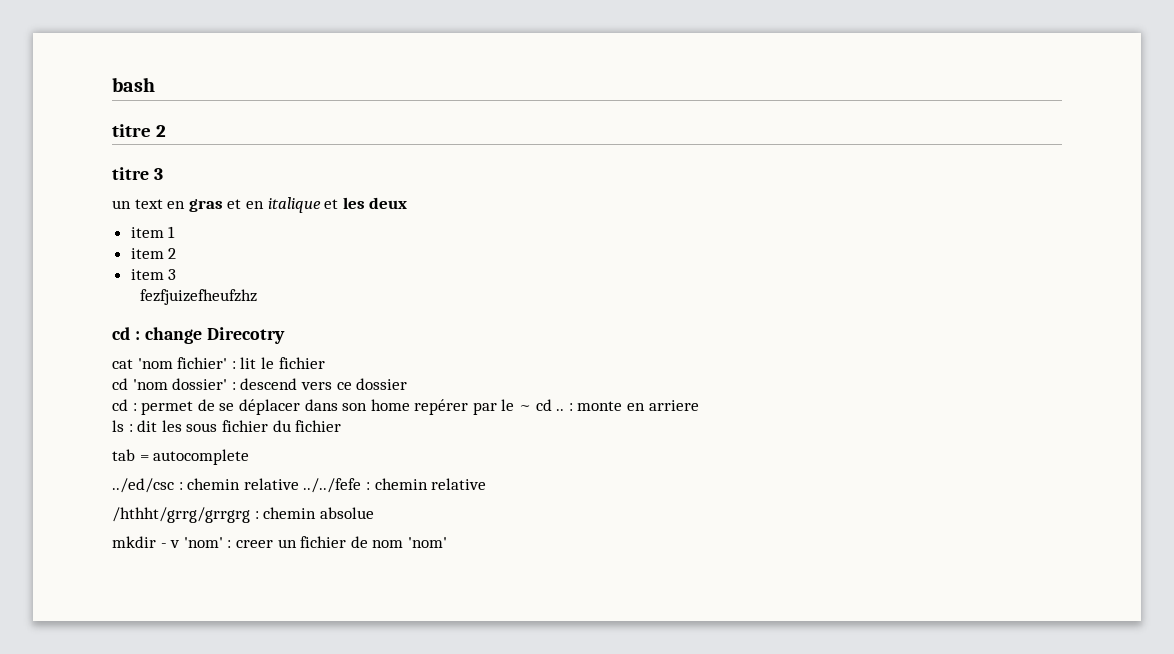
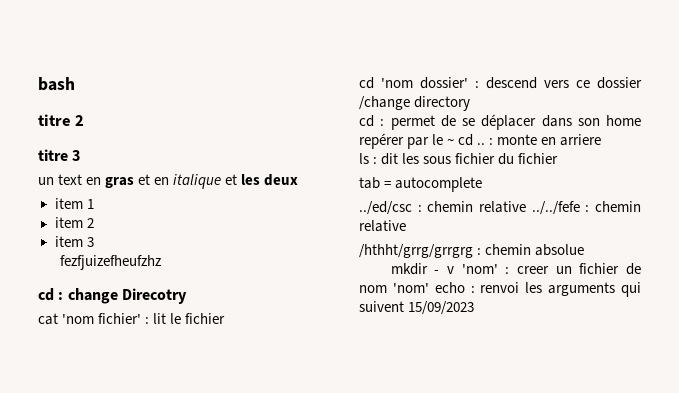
(408, 384) none -> [359,96,471,111] /change directory
(447, 542) none -> [434,282,641,297] [359,301,475,315] echo : renvoi les arguments qui suivent 15/09/2023

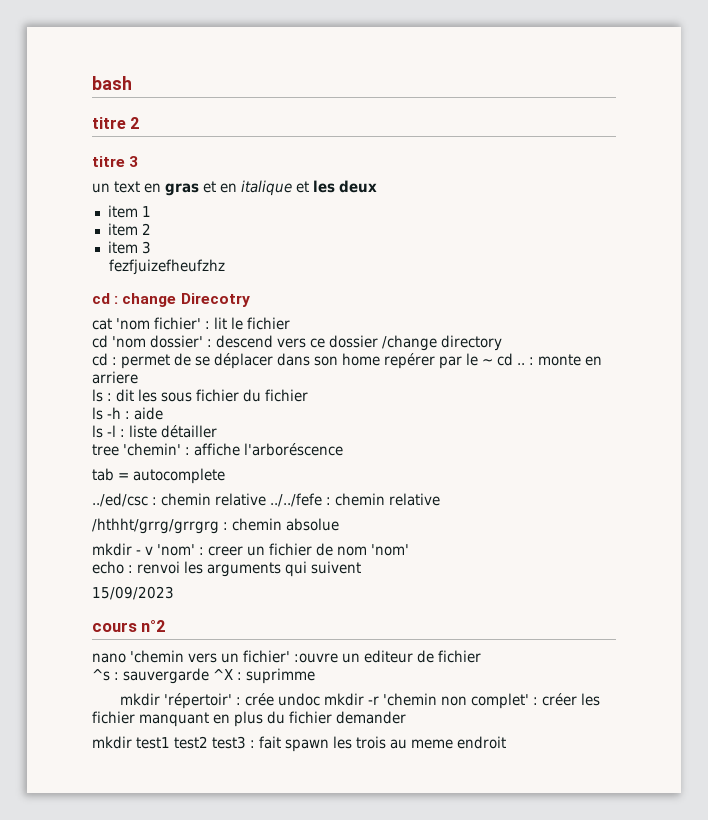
(559, 158) none -> [92,407,163,420] [92,425,217,438] [92,443,343,456] // ls -h : aide // ls -l : liste détailler // tree 'chemin' : affiche l'arboréscence
(429, 288) none -> (409, 550) //
(404, 306) none -> (361, 567) //
(475, 308) none -> [92,620,166,632] [92,650,481,663] [92,668,315,684] [119,693,600,709] [92,711,406,727] [92,736,506,752] // cours n°2 // nano 'chemin vers un fichier' :ouvre un editeur de fichier // ^s : sauvergarde ^X : suprimme // mkdir 'répertoir' : crée undoc mkdir -r 'chemin non complet' : créer les fichier manquant en plus du fichier demander // mkdir test1 test2 test3 : fait spawn les trois au meme endroit

